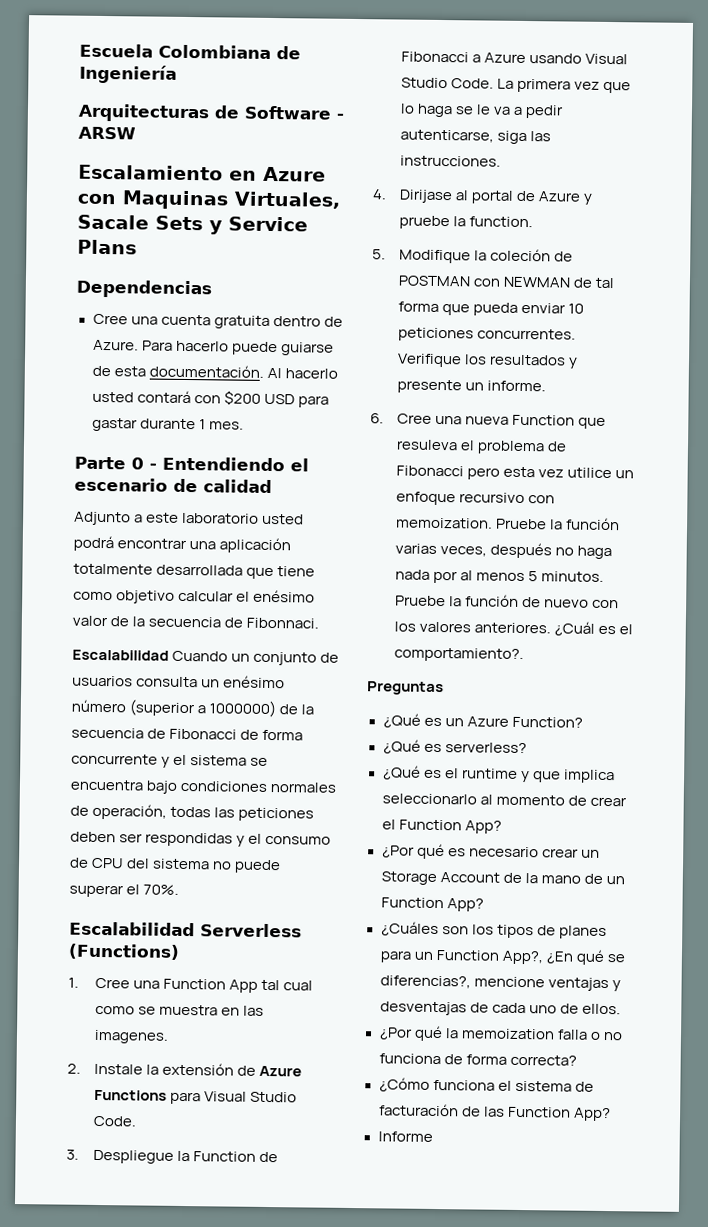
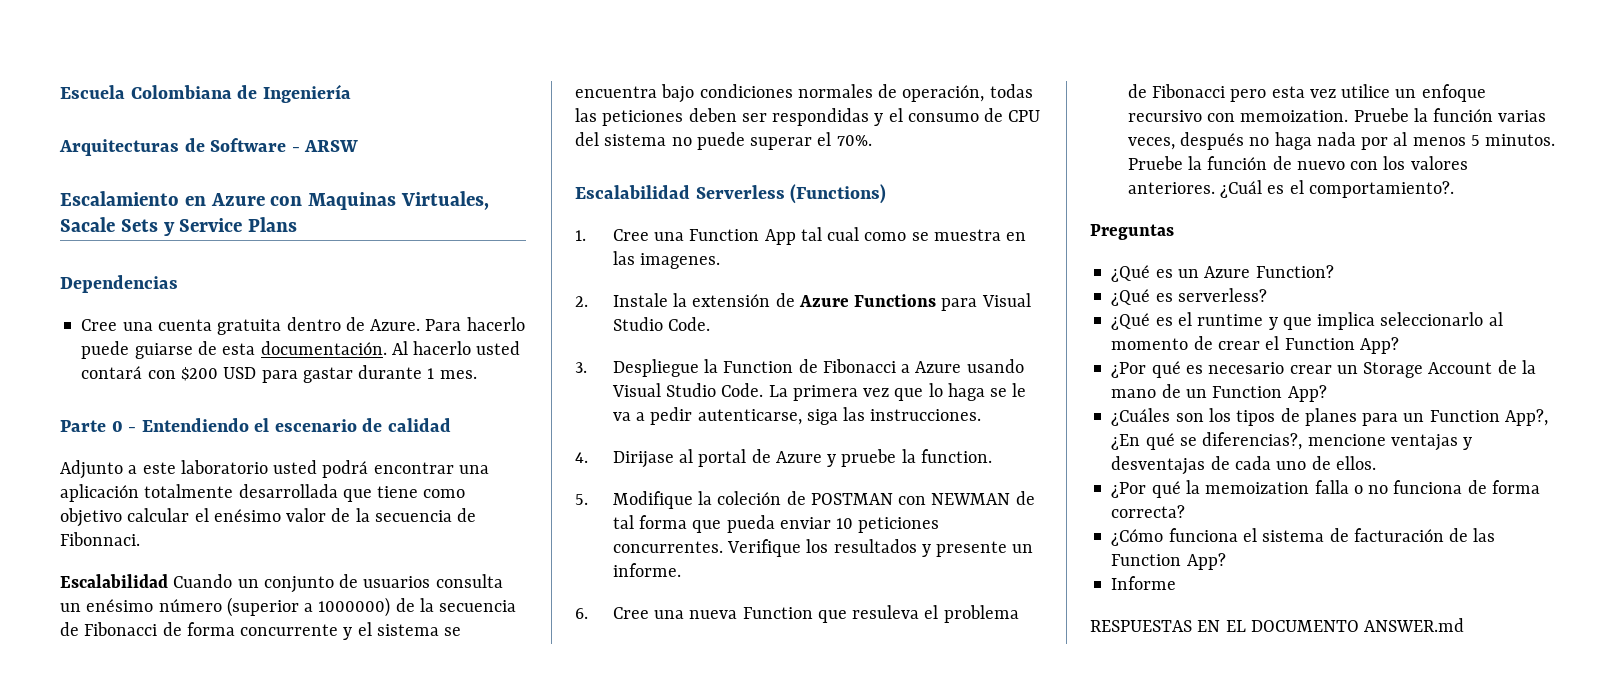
(433, 1136) none -> [1090,618,1465,632] // RESPUESTAS EN EL DOCUMENTO ANSWER.md

